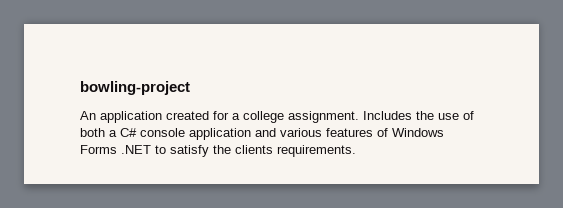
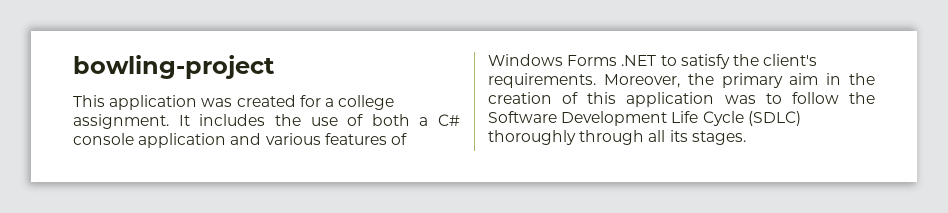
[80,111,162,123] An application -> [73,95,233,110] This application was
[363,111,412,120] Includes -> [178,114,266,126] It includes
[235,145,356,157] clients requirements. -> [763,54,818,66] [488,73,875,88] [488,92,875,107] [488,111,801,126] [488,130,746,145] client's requirements. Moreover, the primary aim in the creation of this application was to follow the Software Development Life Cycle (SDLC) thoroughly through all its stages.

